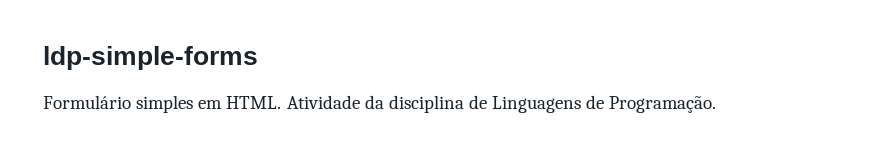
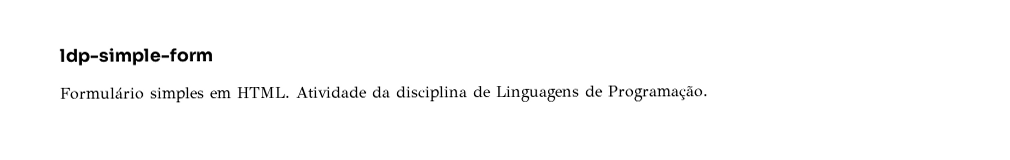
[43,46,258,70] ldp-simple-forms -> [59,47,213,66] ldp-simple-form

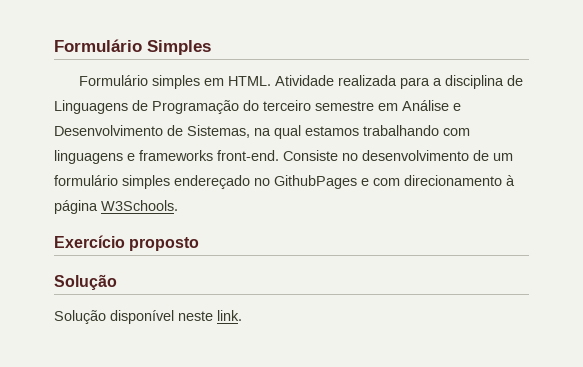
[59,47,213,66] ldp-simple-form -> [54,39,211,55] Formulário Simples
[372,86,391,98] da -> [338,75,443,89] realizada para a
[608,85,709,102] Programação. -> [152,100,461,114] [54,125,470,139] [54,150,513,164] [54,175,515,189] [54,200,178,214] [54,235,200,251] [54,274,117,290] [54,310,242,324] Programação do terceiro semestre em Análise e Desenvolvimento de Sistemas, na qual estamos trabalhando com linguagens e frameworks front-end. Consiste no desenvolvimento de um formulário simples endereçado no GithubPages e com direcionamento à página W3Schools. // Exercício proposto // Solução // Solução disponível neste link.

